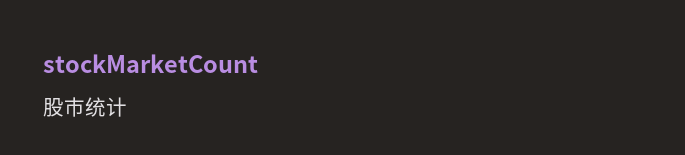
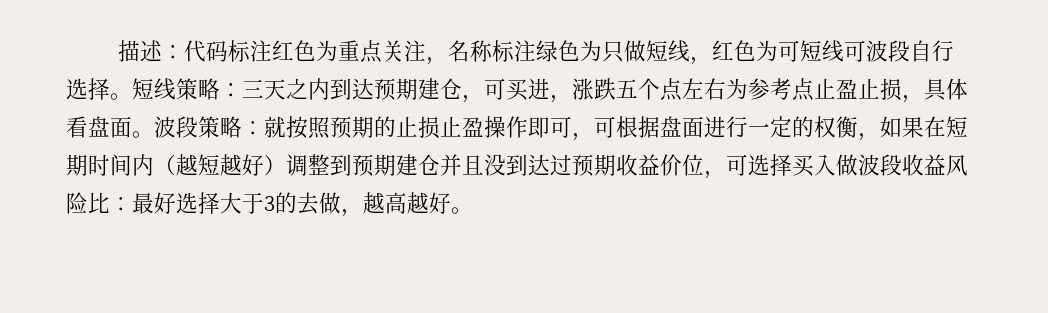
[43,54,258,73] [43,97,127,117] stockMarketCount // 股市统计 -> [117,40,954,65] [66,78,968,103] [66,116,968,141] [66,154,968,179] [66,192,473,217] 描述：代码标注红色为重点关注，名称标注绿色为只做短线，红色为可短线可波段自行选择。短线策略：三天之内到达预期建仓，可买进，涨跌五个点左右为参考点止盈止损，具体看盘面。波段策略：就按照预期的止损止盈操作即可，可根据盘面进行一定的权衡，如果在短期时间内（越短越好）调整到预期建仓并且没到达过预期收益价位，可选择买入做波段收益风险比：最好选择大于3的去做，越高越好。

